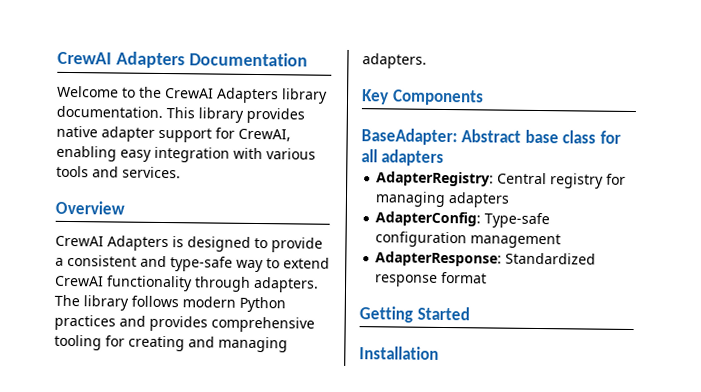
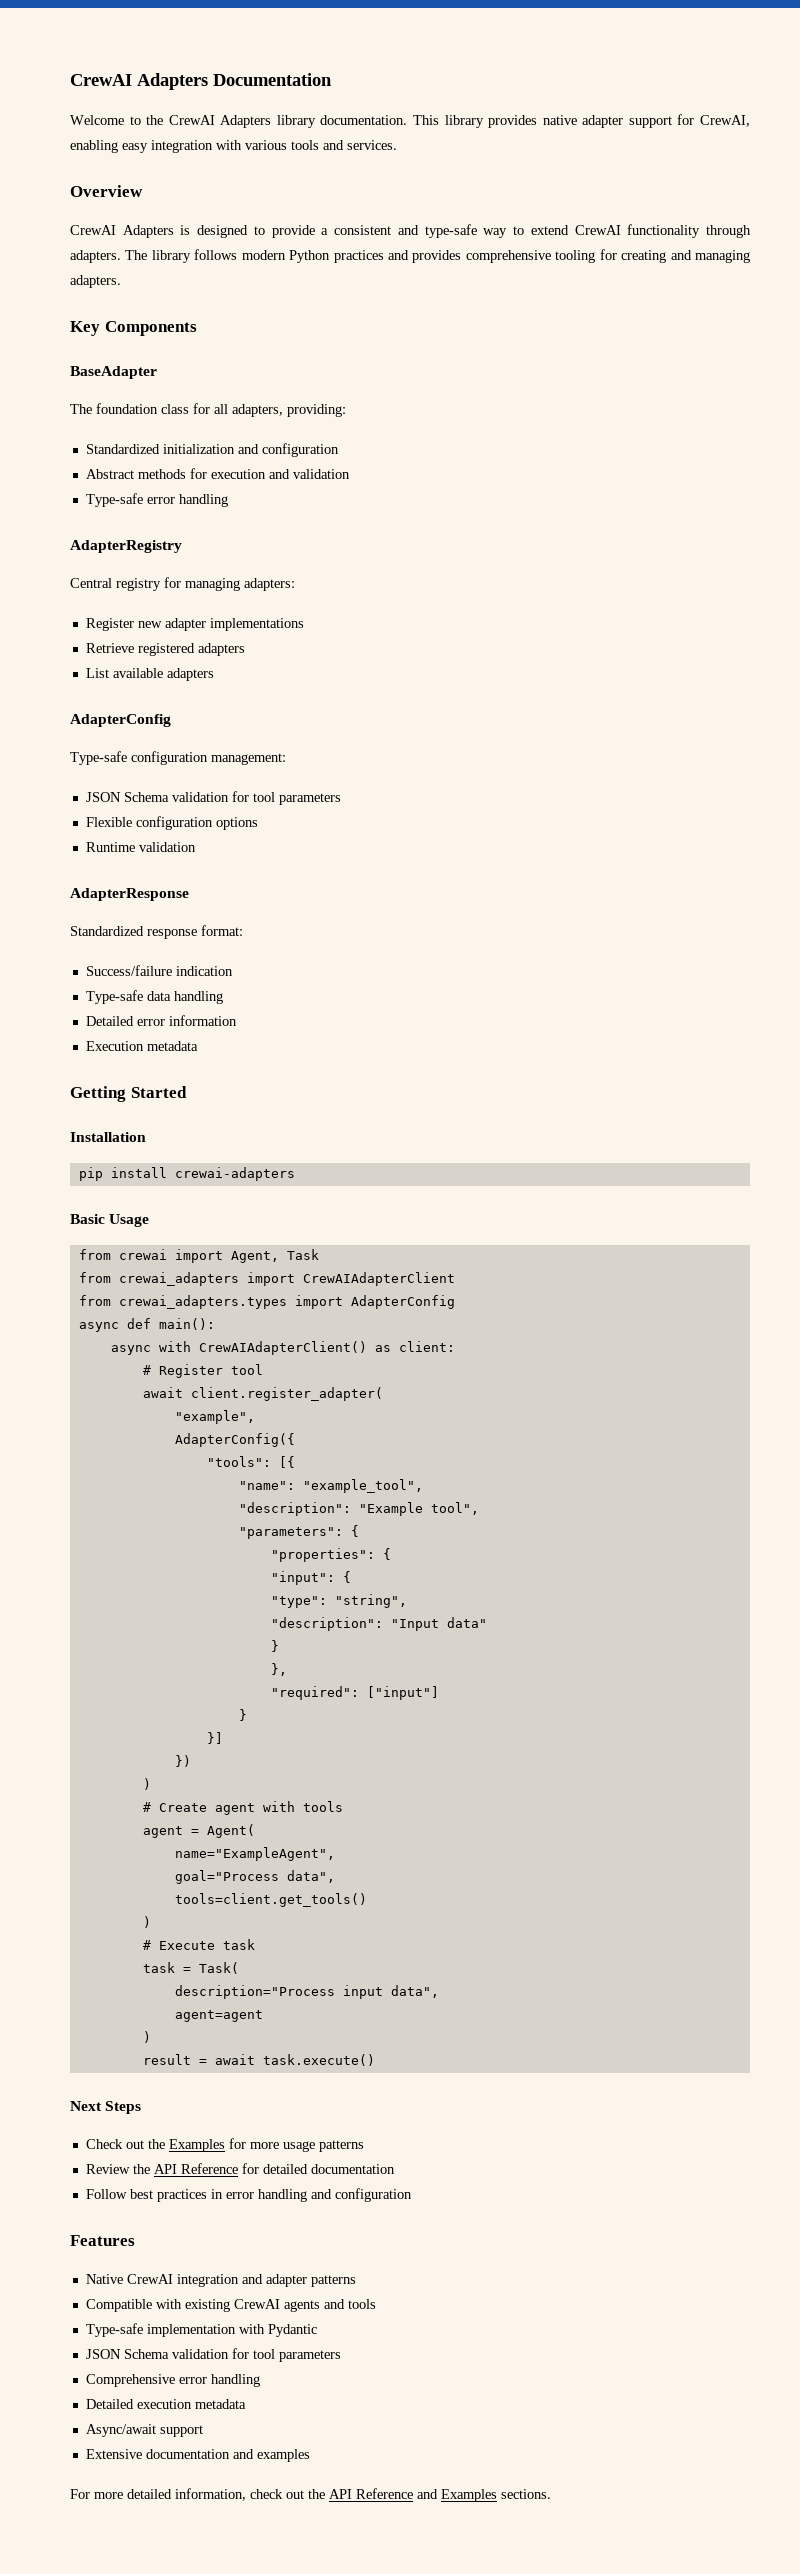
[361,128,621,146] [361,149,445,166] [376,171,627,189] [375,191,511,208] [375,211,551,229] [375,231,562,249] [375,251,597,267] [375,271,488,287] [359,306,470,323] [359,346,439,360] BaseAdapter: Abstract base class for all adapters // AdapterRegistry: Central registry for managing adapters // AdapterConfig: Type-safe configuration management // AdapterResponse: Standardized response format // Getting Started // Installation -> [70,366,157,379] [70,403,346,417] [85,443,339,457] [85,468,350,479] [85,493,228,507] [70,540,182,553] [70,577,295,591] [85,618,304,631] [85,643,245,656] [85,668,214,681] [70,714,171,727] [70,751,286,765] [85,791,341,805] [85,816,258,830] [85,842,196,852] [70,888,189,901] [70,925,243,939] [85,965,233,976] [85,990,223,1004] [85,1015,237,1026] [85,1041,198,1051] [70,1086,187,1102] [70,1132,146,1142] [78,1167,295,1181] [70,1214,150,1227] [78,1249,319,1263] [78,1272,455,1286] [78,1295,455,1309] [78,1318,215,1332] [110,1341,455,1355] [142,1364,263,1378] [142,1387,383,1401] [174,1410,255,1424] [174,1433,295,1447] [206,1456,295,1468] [238,1479,423,1493] [238,1502,479,1516] [238,1525,359,1539] [270,1548,391,1562] [270,1571,351,1585] [270,1594,407,1608] [270,1617,487,1631] [270,1640,279,1652] [270,1663,287,1676] [270,1686,439,1700] [238,1709,247,1721] [206,1732,223,1744] [174,1755,191,1767] [142,1778,151,1790] [142,1801,343,1815] [142,1824,255,1838] [174,1847,335,1861] [174,1870,335,1884] [174,1893,367,1907] [142,1916,151,1928] [142,1939,255,1950] [142,1962,239,1974] [174,1985,439,1999] [174,2010,263,2022] [142,2031,151,2043] [142,2054,375,2066] [70,2101,142,2114] [85,2138,364,2152] [85,2163,395,2174] [85,2188,412,2202] [70,2235,135,2246] [85,2274,356,2287] [85,2299,376,2312] [85,2323,317,2337] [85,2348,341,2362] [85,2374,260,2387] [85,2399,246,2409] [85,2424,203,2437] [85,2449,310,2462] [70,2488,551,2502] BaseAdapter // The foundation class for all adapters, providing: // Standardized initialization and configuration // Abstract methods for execution and validation // Type-safe error handling // AdapterRegistry // Central registry for managing adapters: // Register new adapter implementations // Retrieve registered adapters // List available adapters // AdapterConfig // Type-safe configuration management: // JSON Schema validation for tool parameters // Flexible configuration options // Runtime validation // AdapterResponse // Standardized response format: // Success/failure indication // Type-safe data handling // Detailed error information // Execution metadata // Getting Started // Installation // pip install crewai-adapters // Basic Usage // from crewai import Agent, Task // from crewai_adapters import CrewAIAdapterClient // from crewai_adapters.types import AdapterConfig // async def main(): // async with CrewAIAdapterClient() as client: // # Register tool // await client.register_adapter( // "example", // AdapterConfig({ // "tools": [{ // "name": "example_tool", // "description": "Example tool", // "parameters": { // "properties": { // "input": { // "type": "string", // "description": "Input data" // } // }, // "required": ["input"] // } // }] // }) // ) // # Create agent with tools // agent = Agent( // name="ExampleAgent", // goal="Process data", // tools=client.get_tools() // ) // # Execute task // task = Task( // description="Process input data", // agent=agent // ) // result = await task.execute() // Next Steps // Check out the Examples for more usage patterns // Review the API Reference for detailed documentation // Follow best practices in error handling and configuration // Features // Native CrewAI integration and adapter patterns // Compatible with existing CrewAI agents and tools // Type-safe implementation with Pydantic // JSON Schema validation for tool parameters // Comprehensive error handling // Detailed execution metadata // Async/await support // Extensive documentation and examples // For more detailed information, check out the API Reference and Examples sections.

